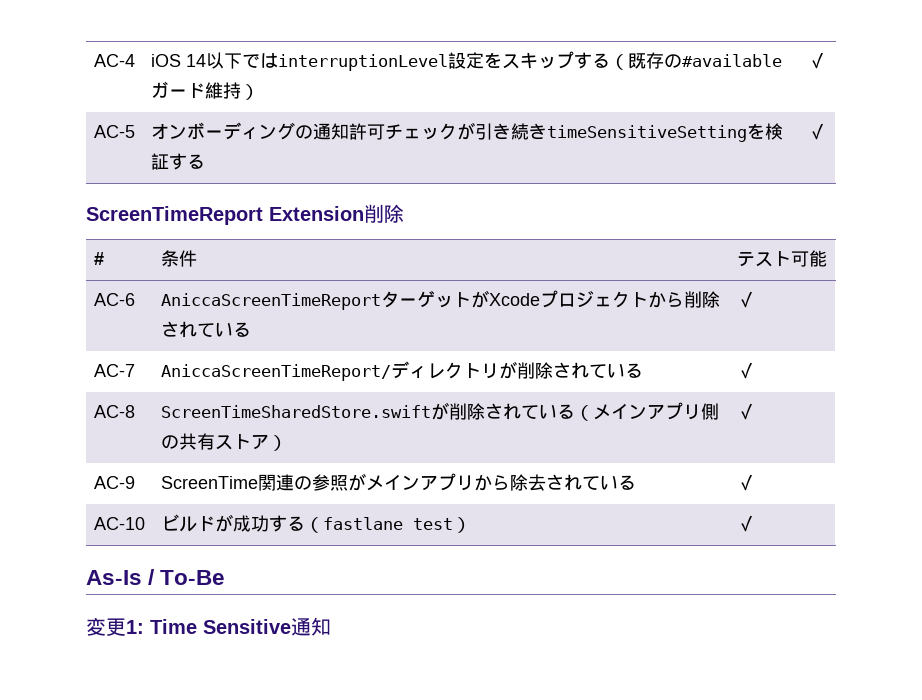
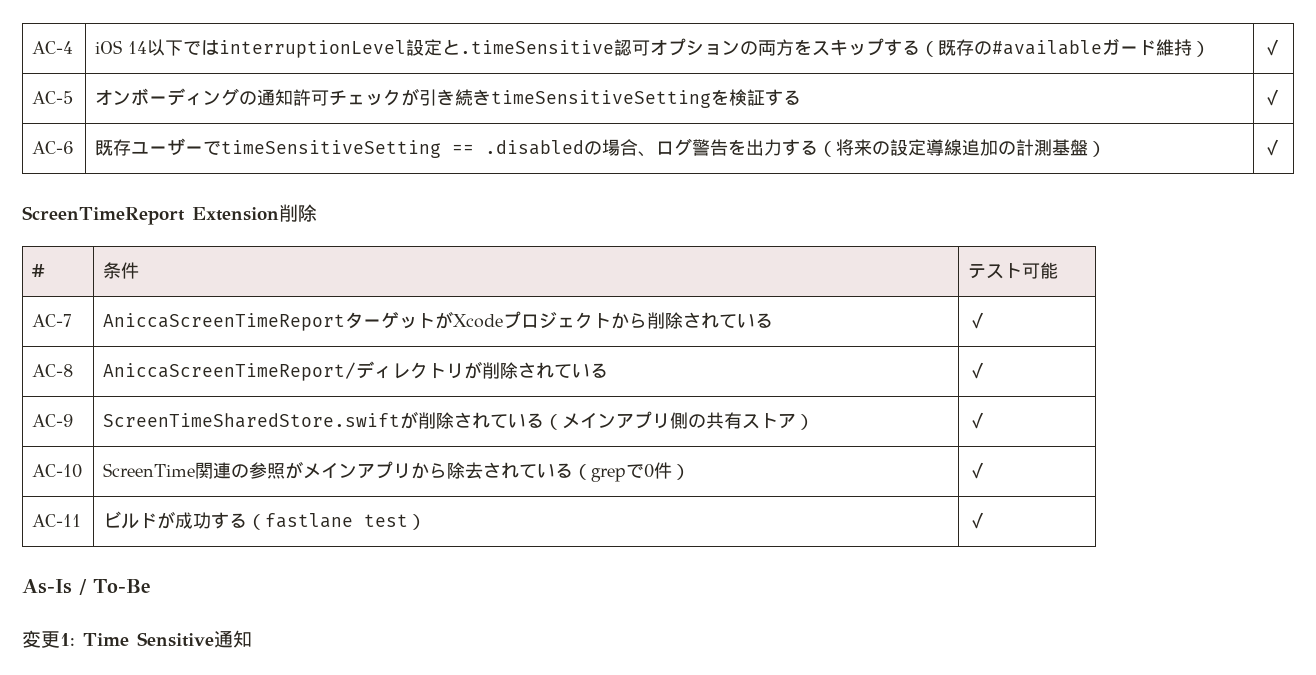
(484, 60) none -> [442,38,795,56] と.timeSensitive認可オプションの両方
(826, 131) none -> [32,141,75,154] [95,138,1107,158] [1263,139,1282,156] // AC-6 | 既存ユーザーでtimeSensitiveSetting == .disabledの場合、ログ警告を出力する（将来の設定導線追加の計測基盤） | ✓
[93,293,135,306] AC-6 -> [32,314,72,327] AC-7
[93,364,135,377] AC-7 -> [32,364,74,377] AC-8
[93,405,135,418] AC-8 -> [32,414,74,427] AC-9
[93,476,135,489] AC-9 -> [32,464,83,478] AC-10
[736,474,755,491] [93,517,145,530] | ✓ // AC-10 -> [573,462,691,482] [968,462,987,479] [32,514,82,527] （grepで0件） | ✓ // AC-11

